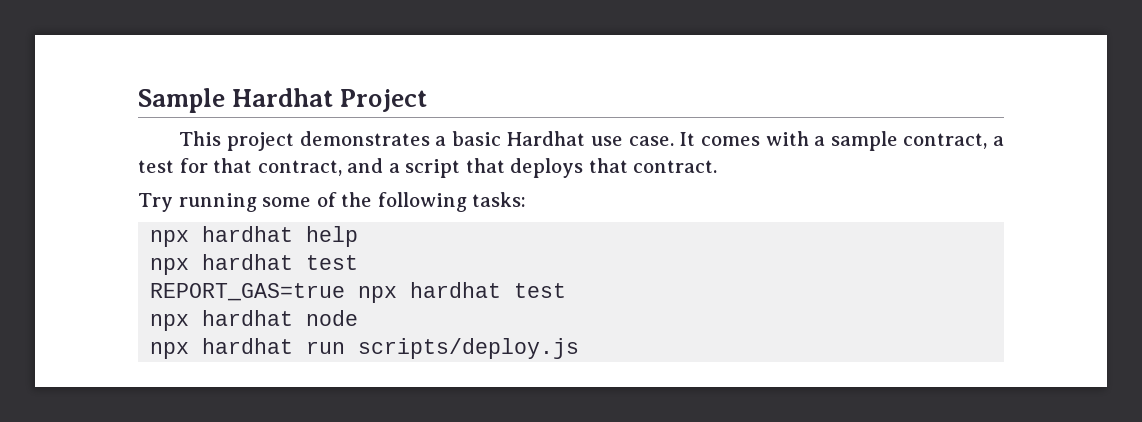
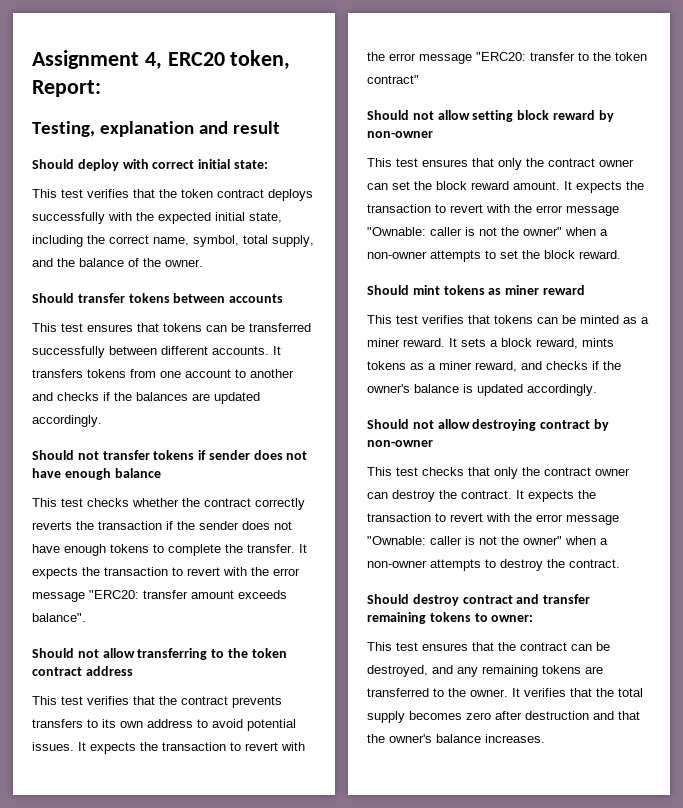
[138,88,428,113] [179,131,1005,151] [138,158,718,178] [138,192,527,212] [150,226,359,247] [150,254,359,275] [150,282,567,303] [150,310,359,331] [150,338,580,359] Sample Hardhat Project // This project demonstrates a basic Hardhat use case. It comes with a sample contract, a test for that contract, and a script that deploys that contract. // Try running some of the following tasks: // npx hardhat help // npx hardhat test // REPORT_GAS=true npx hardhat test // npx hardhat node // npx hardhat run scripts/deploy.js -> [32,50,291,70] [32,80,101,97] [32,121,280,137] [32,159,268,171] [32,189,313,201] [32,212,282,224] [32,235,314,247] [32,258,203,267] [32,293,284,303] [32,323,311,332] [32,346,281,358] [32,369,294,378] [32,392,260,404] [32,415,102,427] [32,450,308,460] [32,468,161,480] [32,498,305,510] [32,521,292,530] [32,544,307,556] [32,567,300,579] [32,590,287,602] [32,613,86,622] [32,648,287,660] [32,666,133,676] [32,696,282,708] [32,719,296,731] [32,742,305,754] [367,52,647,64] [367,75,419,84] [367,110,614,122] [367,131,433,138] [367,158,634,170] [367,181,644,193] [367,204,619,216] [367,227,608,236] [367,250,621,262] [367,285,585,295] [367,315,649,324] [367,338,614,349] [367,361,621,372] [367,384,597,396] [367,419,609,431] [367,440,433,447] [367,467,630,479] [367,490,596,502] [367,513,619,525] [367,536,608,545] [367,559,620,571] [367,594,591,606] [367,612,534,624] [367,642,610,651] [367,665,603,677] [367,688,643,697] [367,711,640,723] [367,734,545,743] Assignment 4, ERC20 token, Report: // Testing, explanation and result // Should deploy with correct initial state: // This test verifies that the token contract deploys successfully with the expected initial state, including the correct name, symbol, total supply, and the balance of the owner. // Should transfer tokens between accounts // This test ensures that tokens can be transferred successfully between different accounts. It transfers tokens from one account to another and checks if the balances are updated accordingly. // Should not transfer tokens if sender does not have enough balance // This test checks whether the contract correctly reverts the transaction if the sender does not have enough tokens to complete the transfer. It expects the transaction to revert with the error message "ERC20: transfer amount exceeds balance". // Should not allow transferring to the token contract address // This test verifies that the contract prevents transfers to its own address to avoid potential issues. It expects the transaction to revert with the error message "ERC20: transfer to the token contract" // Should not allow setting block reward by non-owner // This test ensures that only the contract owner can set the block reward amount. It expects the transaction to revert with the error message "Ownable: caller is not the owner" when a non-owner attempts to set the block reward. // Should mint tokens as miner reward // This test verifies that tokens can be minted as a miner reward. It sets a block reward, mints tokens as a miner reward, and checks if the owner's balance is updated accordingly. // Should not allow destroying contract by non-owner // This test checks that only the contract owner can destroy the contract. It expects the transaction to revert with the error message "Ownable: caller is not the owner" when a non-owner attempts to destroy the contract. // Should destroy contract and transfer remaining tokens to owner: // This test ensures that the contract can be destroyed, and any remaining tokens are transferred to the owner. It verifies that the total supply becomes zero after destruction and that the owner's balance increases.

